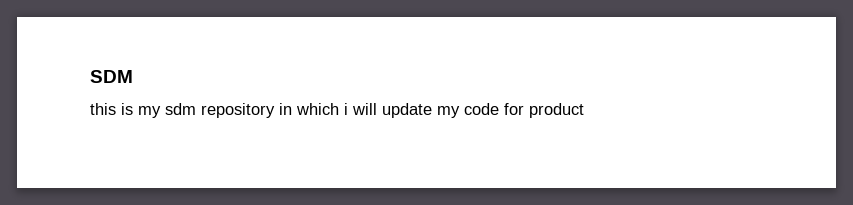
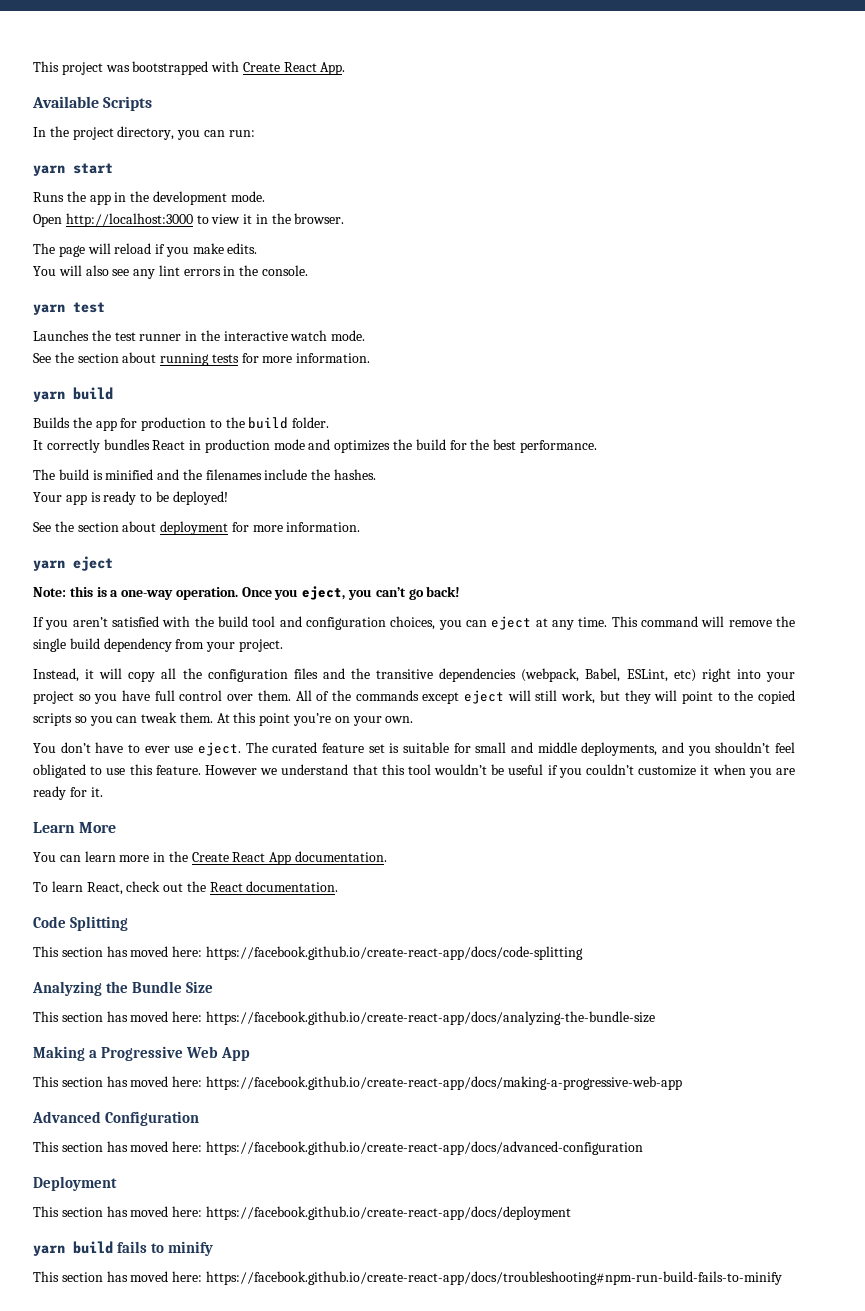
[90,70,133,83] [90,103,584,118] SDM // this is my sdm repository in which i will update my code for product -> [33,61,346,75] [32,96,153,111] [33,126,255,140] [33,163,113,176] [33,191,265,205] [33,213,345,227] [33,243,258,257] [33,265,309,279] [33,302,105,315] [33,330,366,341] [33,352,371,366] [33,387,113,402] [33,417,330,431] [33,439,597,453] [33,469,377,480] [33,491,228,505] [33,521,361,535] [33,556,113,571] [33,586,461,600] [33,616,796,630] [33,638,283,652] [33,668,795,682] [33,690,795,704] [33,712,414,726] [33,742,795,756] [33,764,795,778] [33,786,103,800] [33,822,117,833] [33,851,388,865] [33,881,339,895] [33,916,128,931] [33,946,583,960] [32,981,213,996] [33,1011,655,1025] [33,1046,250,1061] [33,1076,682,1090] [32,1111,199,1126] [33,1141,643,1155] [33,1176,117,1191] [33,1206,571,1220] [33,1241,213,1256] [33,1271,782,1285] This project was bootstrapped with Create React App. // Available Scripts // In the project directory, you can run: // yarn start // Runs the app in the development mode. // Open http://localhost:3000 to view it in the browser. // The page will reload if you make edits. // You will also see any lint errors in the console. // yarn test // Launches the test runner in the interactive watch mode. // See the section about running tests for more information. // yarn build // Builds the app for production to the build folder. // It correctly bundles React in production mode and optimizes the build for the best performance. // The build is minified and the filenames include the hashes. // Your app is ready to be deployed! // See the section about deployment for more information. // yarn eject // Note: this is a one-way operation. Once you eject, you can’t go back! // If you aren’t satisfied with the build tool and configuration choices, you can eject at any time. This command will remove the single build dependency from your project. // Instead, it will copy all the configuration files and the transitive dependencies (webpack, Babel, ESLint, etc) right into your project so you have full control over them. All of the commands except eject will still work, but they will point to the copied scripts so you can tweak them. At this point you’re on your own. // You don’t have to ever use eject. The curated feature set is suitable for small and middle deployments, and you shouldn’t feel obligated to use this feature. However we understand that this tool wouldn’t be useful if you couldn’t customize it when you are ready for it. // Learn More // You can learn more in the Create React App documentation. // To learn React, check out the React documentation. // Code Splitting // This section has moved here: https://facebook.github.io/create-react-app/docs/code-splitting // Analyzing the Bundle Size // This section has moved here: https://facebook.github.io/create-react-app/docs/analyzing-the-bundle-size // Making a Progressive Web App // This section has moved here: https://facebook.github.io/create-react-app/docs/making-a-progressive-web-app // Advanced Configuration // This section has moved here: https://facebook.github.io/create-react-app/docs/advanced-configuration // Deployment // This section has moved here: https://facebook.github.io/create-react-app/docs/deployment // yarn build fails to minify // This section has moved here: https://facebook.github.io/create-react-app/docs/troubleshooting#npm-run-build-fails-to-minify

